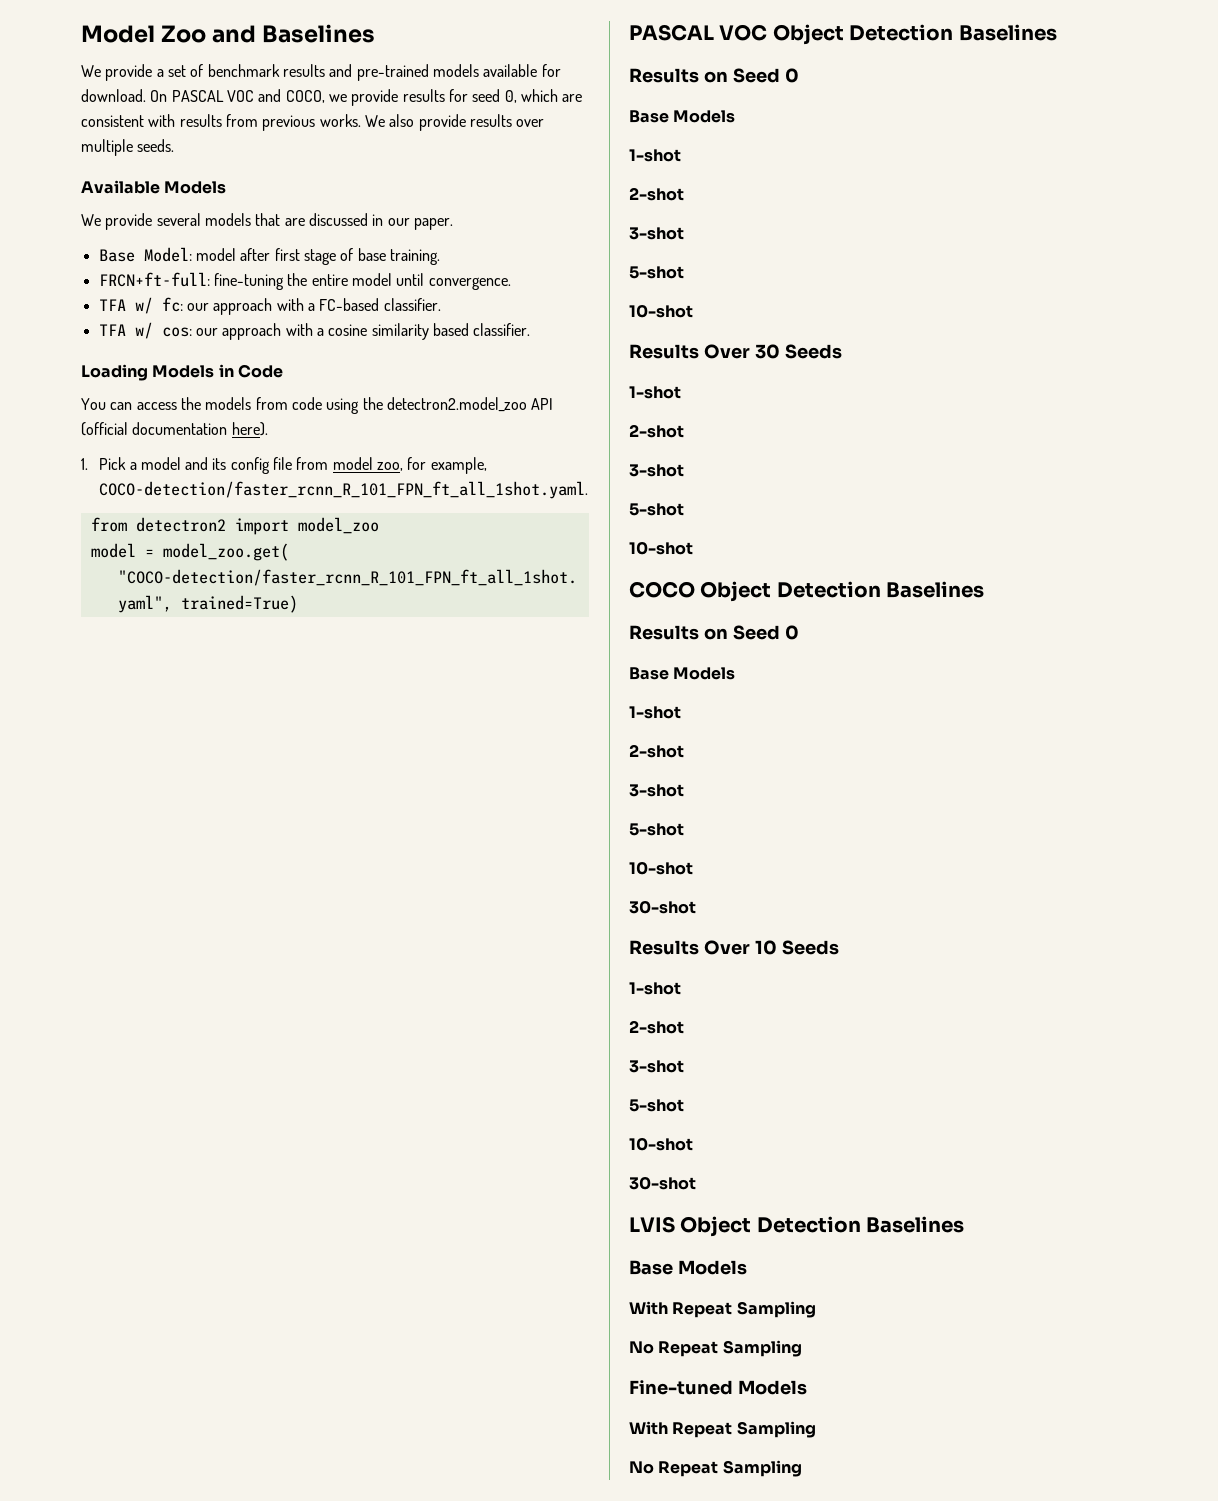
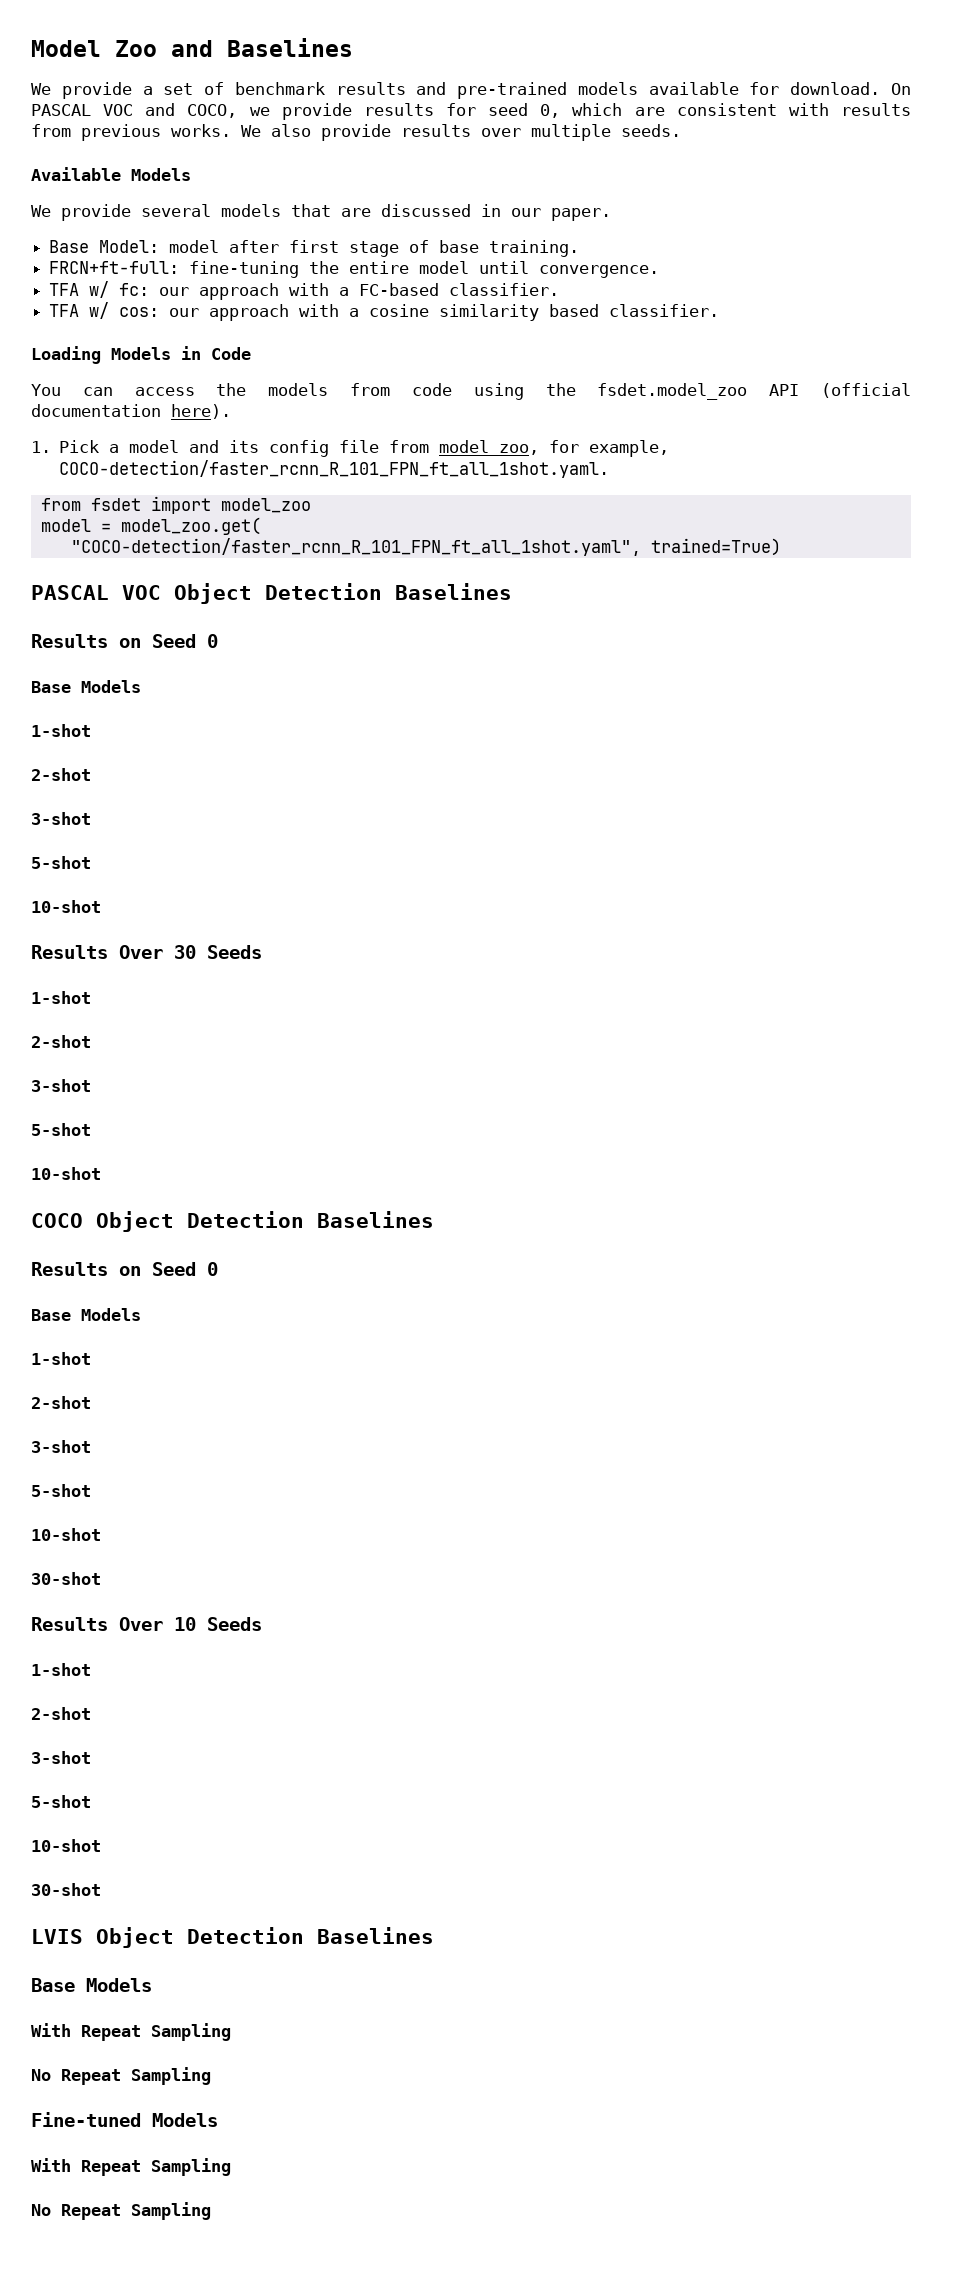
[386,397,527,412] detectron2.model_zoo -> [597,383,748,400] fsdet.model_zoo
[135,517,226,532] detectron2 -> [90,498,141,511] fsdet

